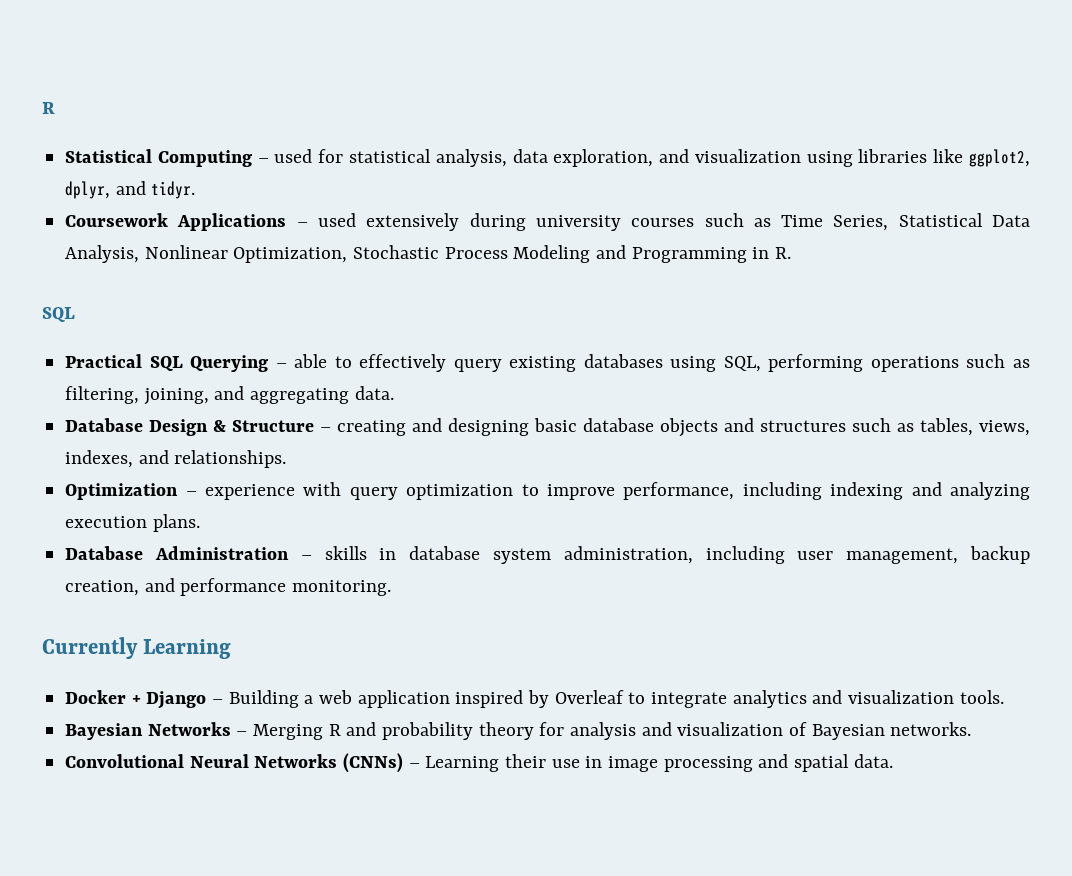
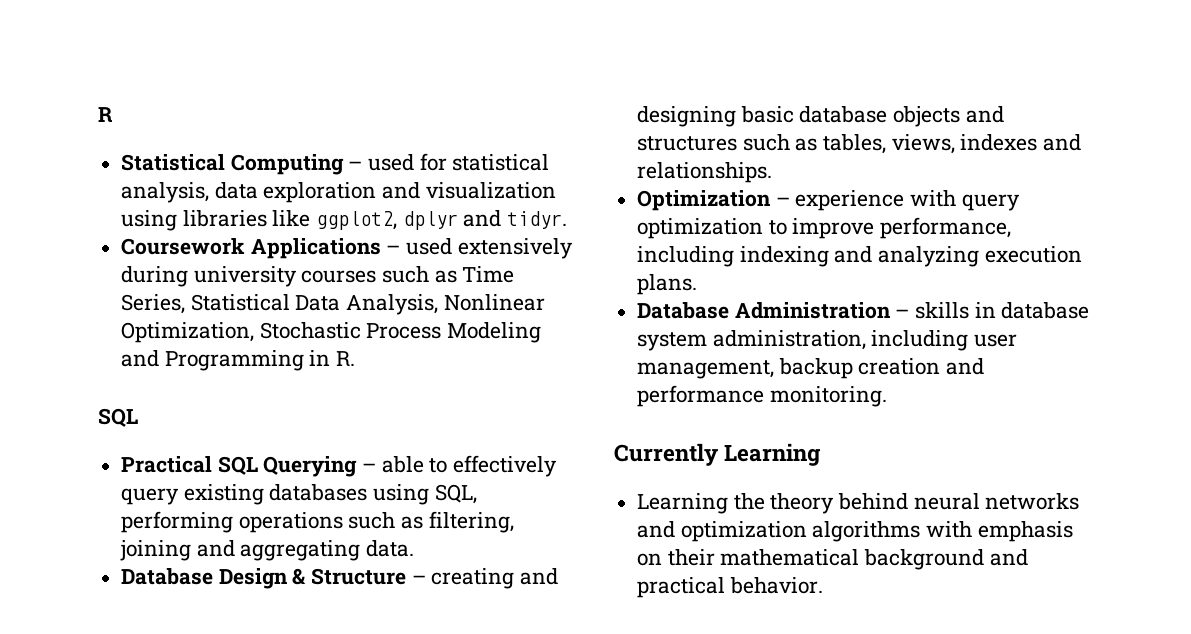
[553,149,654,167] exploration, -> [263,182,377,203] exploration
[65,181,111,199] dplyr, -> [402,211,458,230] dplyr
[143,388,209,405] joining, -> [120,540,192,561] joining
[65,450,134,468] indexes, -> [960,134,1038,151] indexes
[65,580,140,596] creation, -> [858,358,941,375] creation
[65,690,1004,709] [65,722,972,740] [65,753,893,773] Docker + Django – Building a web application inspired by Overleaf to integrate analytics and visualization tools. // Bayesian Networks – Merging R and probability theory for analysis and visualization of Bayesian networks. // Convolutional Neural Networks (CNNs) – Learning their use in image processing and spatial data. -> [637,493,1080,514] [637,521,1073,542] [637,549,1028,570] [637,577,823,598] Learning the theory behind neural networks and optimization algorithms with emphasis on their mathematical background and practical behavior.

